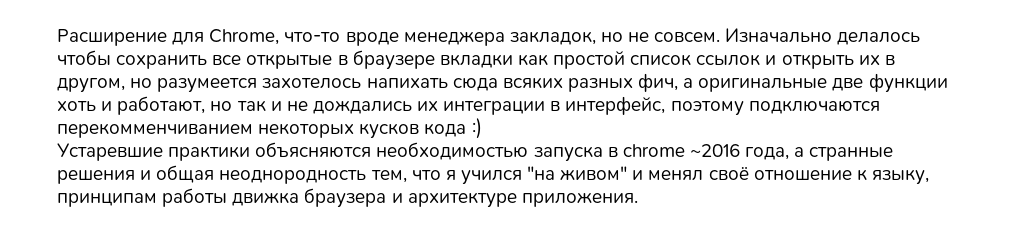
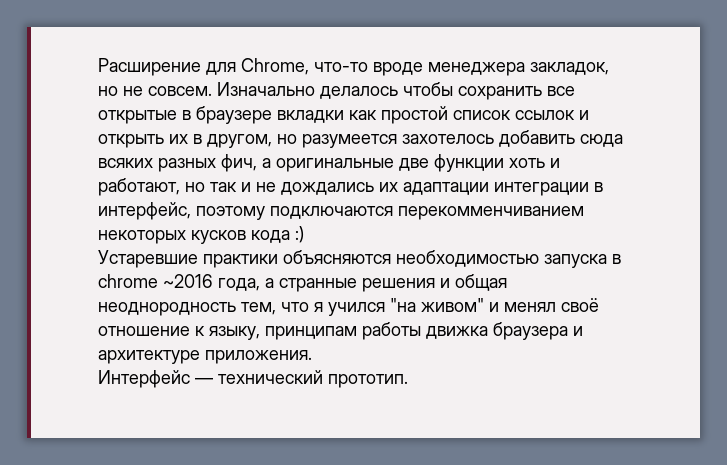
[366,78,448,88] напихать -> [499,130,575,147] добавить
(439, 106) none -> [403,182,489,195] адаптации
(638, 199) none -> [98,370,408,388] // Интерфейс — технический прототип.

